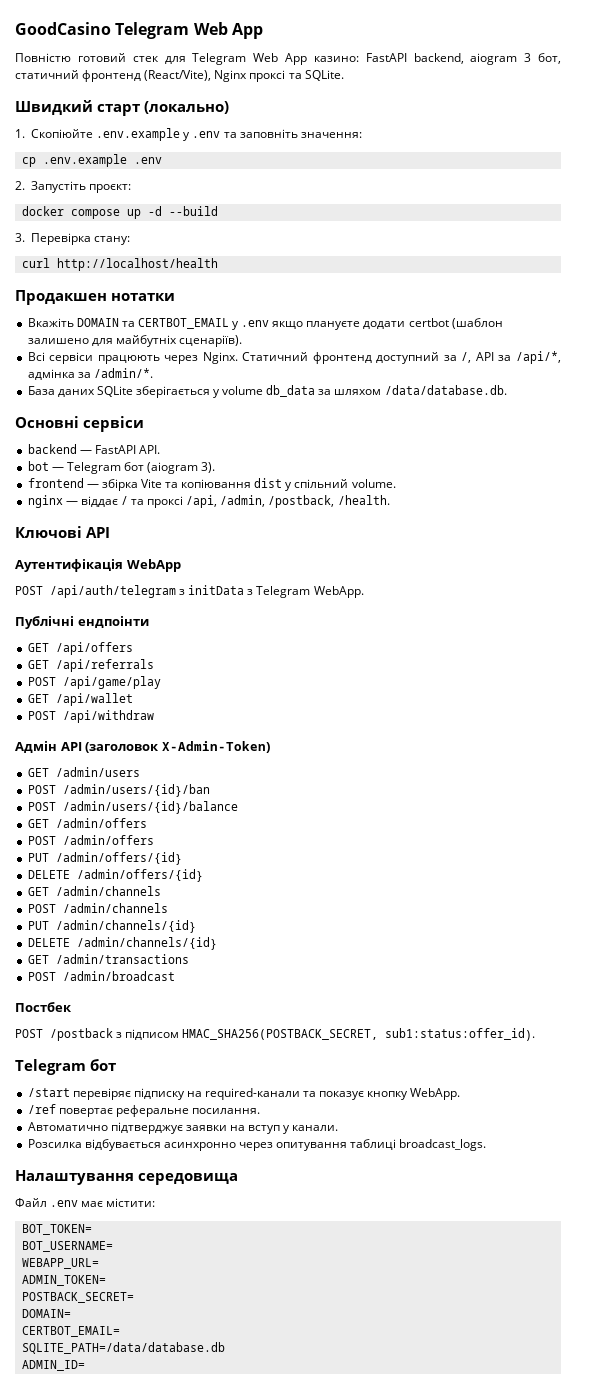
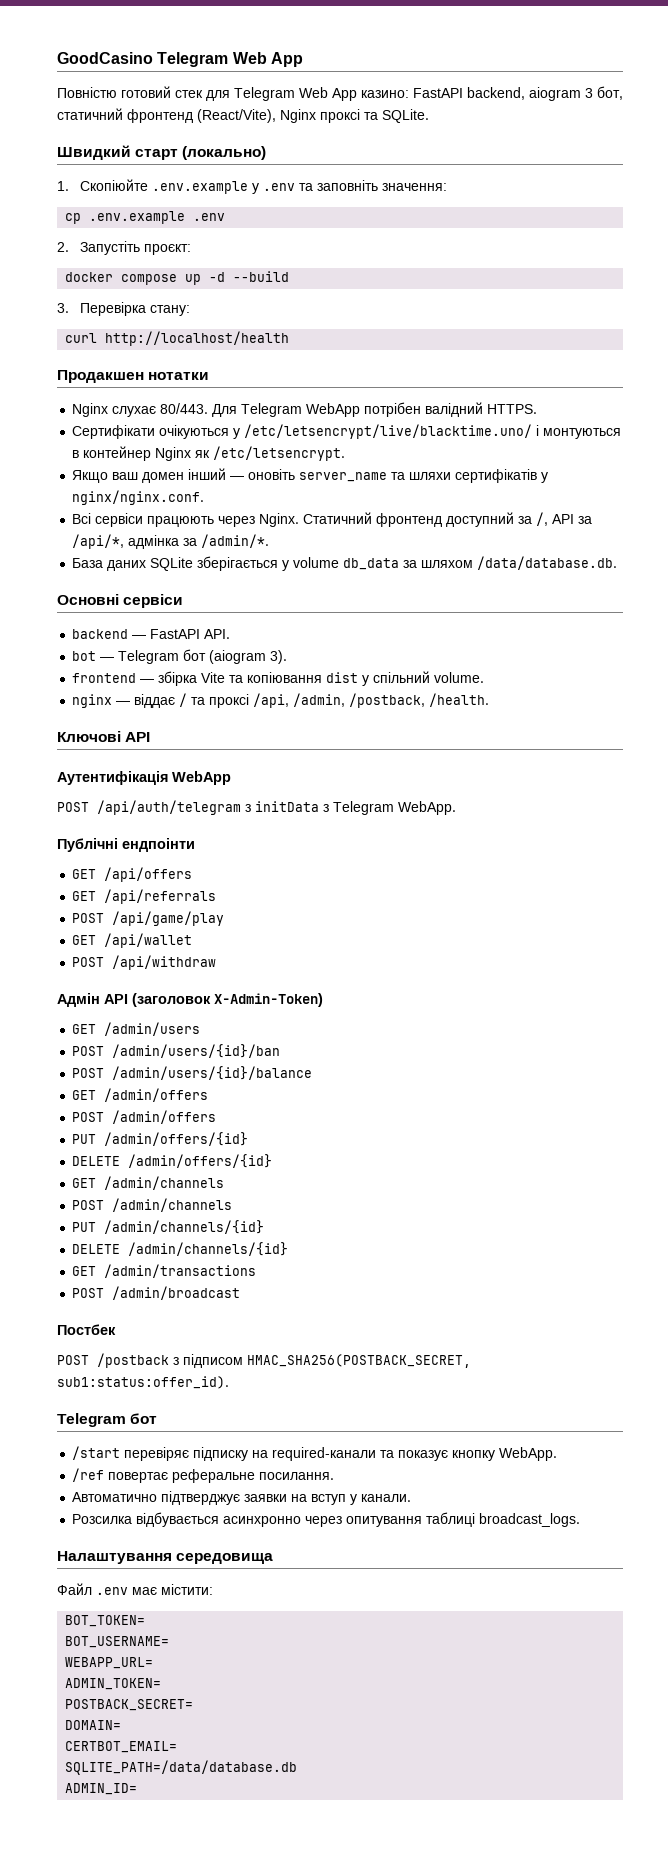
[27,318,503,330] [27,335,242,347] Вкажіть DOMAIN та CERTBOT_EMAIL у .env якщо плануєте додати certbot (шаблон залишено для майбутніх сценаріїв). -> [72,402,538,417] [72,424,622,439] [72,446,346,461] [72,468,549,483] [72,490,205,505] Nginx слухає 80/443. Для Telegram WebApp потрібен валідний HTTPS. // Сертифікати очікуються у /etc/letsencrypt/live/blacktime.uno/ і монтуються в контейнер Nginx як /etc/letsencrypt. // Якщо ваш домен інший — оновіть server_name та шляхи сертифікатів у nginx/nginx.conf.

